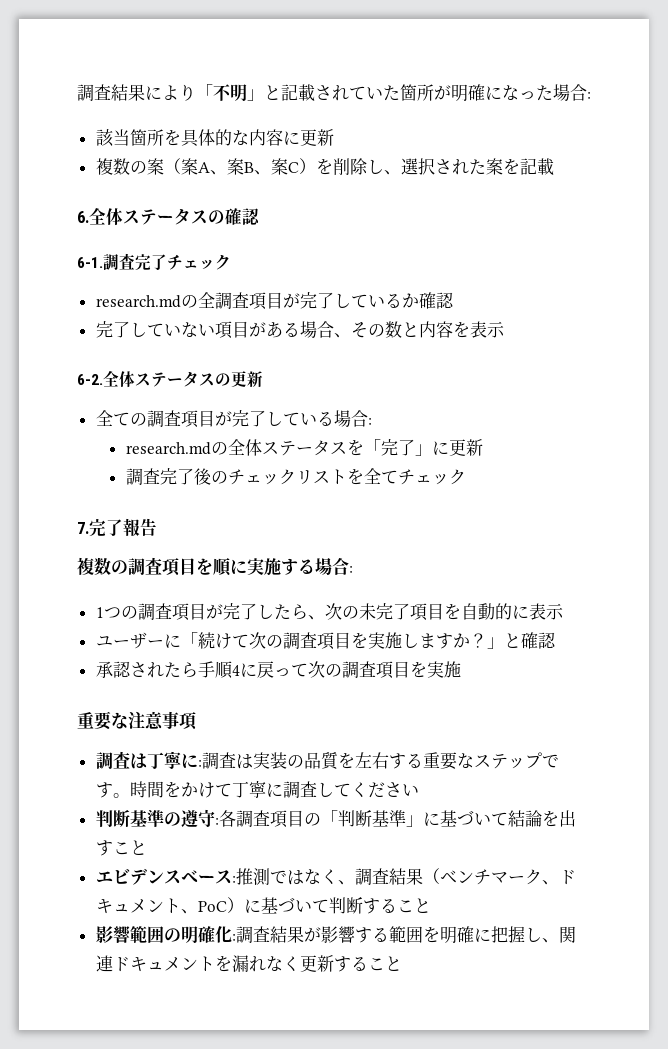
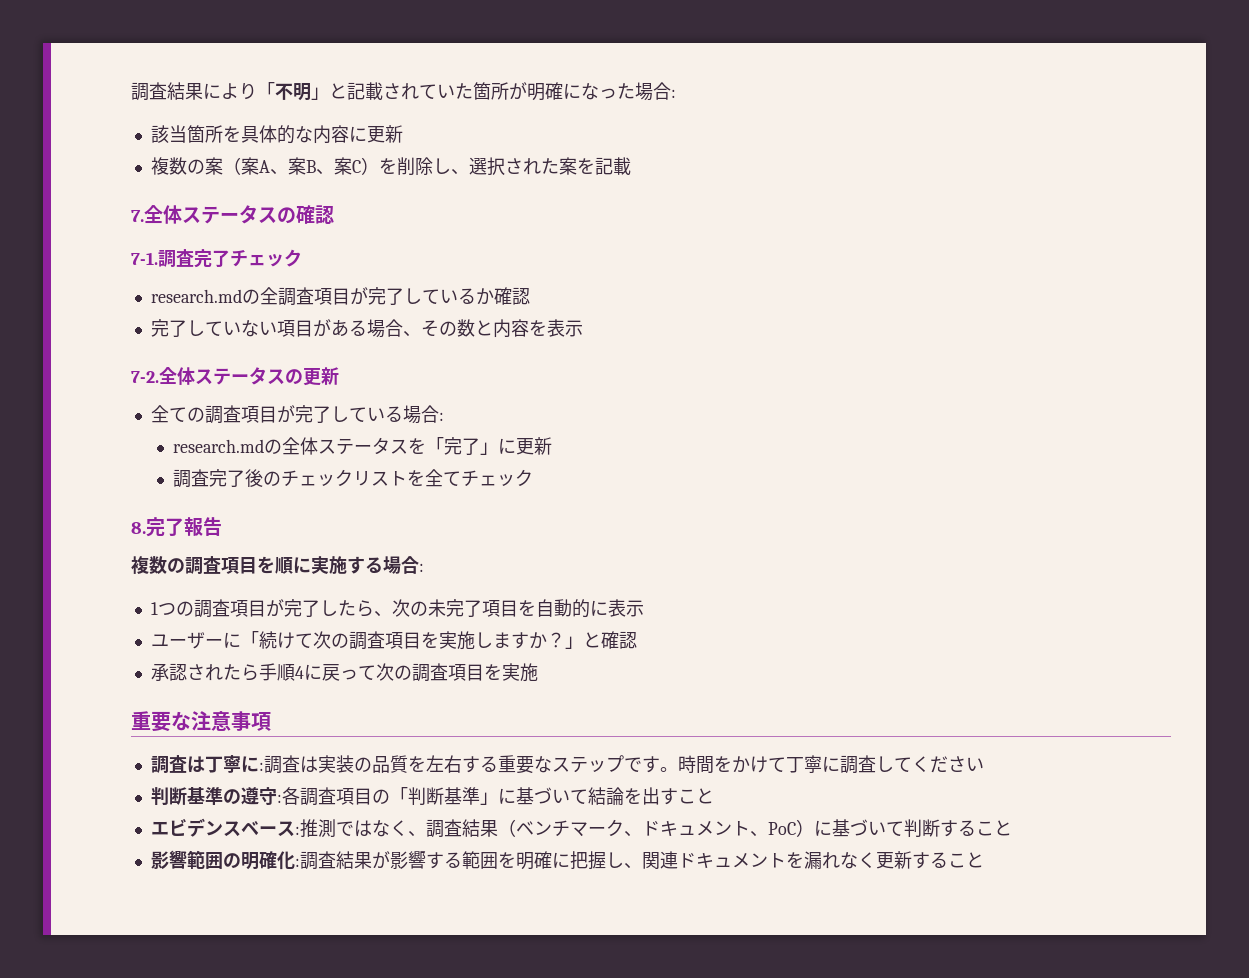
[77,211,89,223] 6. -> [131,210,144,222] 7.
[77,257,103,268] 6-1. -> [131,252,158,265] 7-1.
[77,374,103,385] 6-2. -> [131,371,159,383] 7-2.
[77,522,89,534] 7. -> [131,522,146,534] 8.

